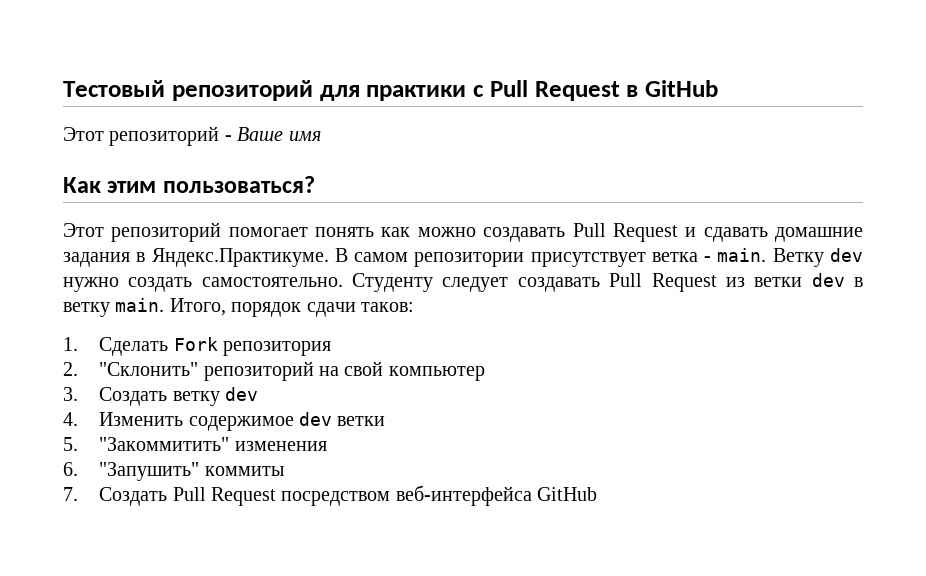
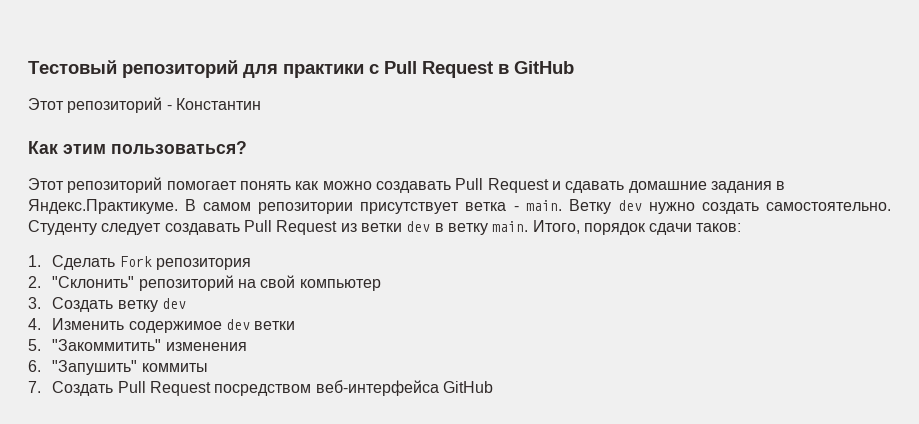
[237,127,321,141] Ваше имя -> [175,98,261,110] Константин

